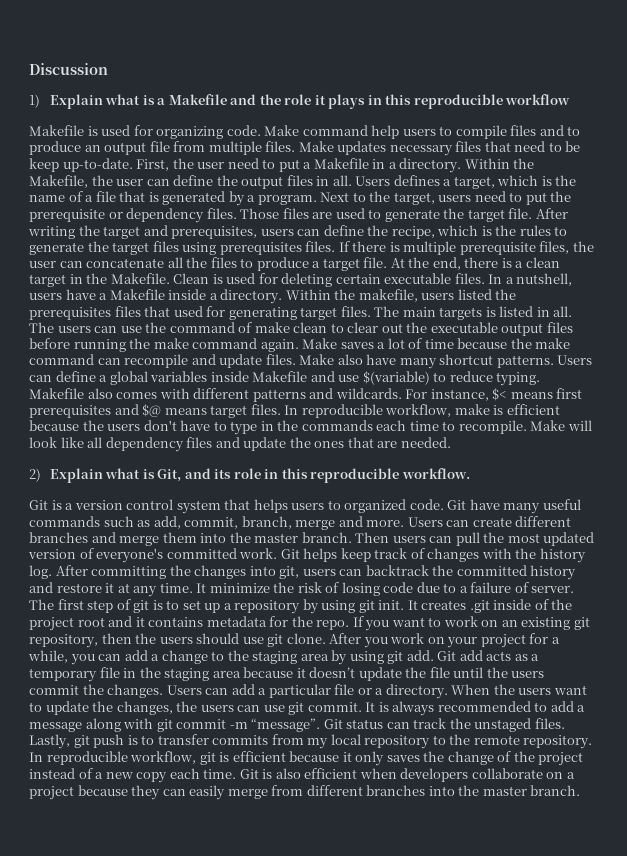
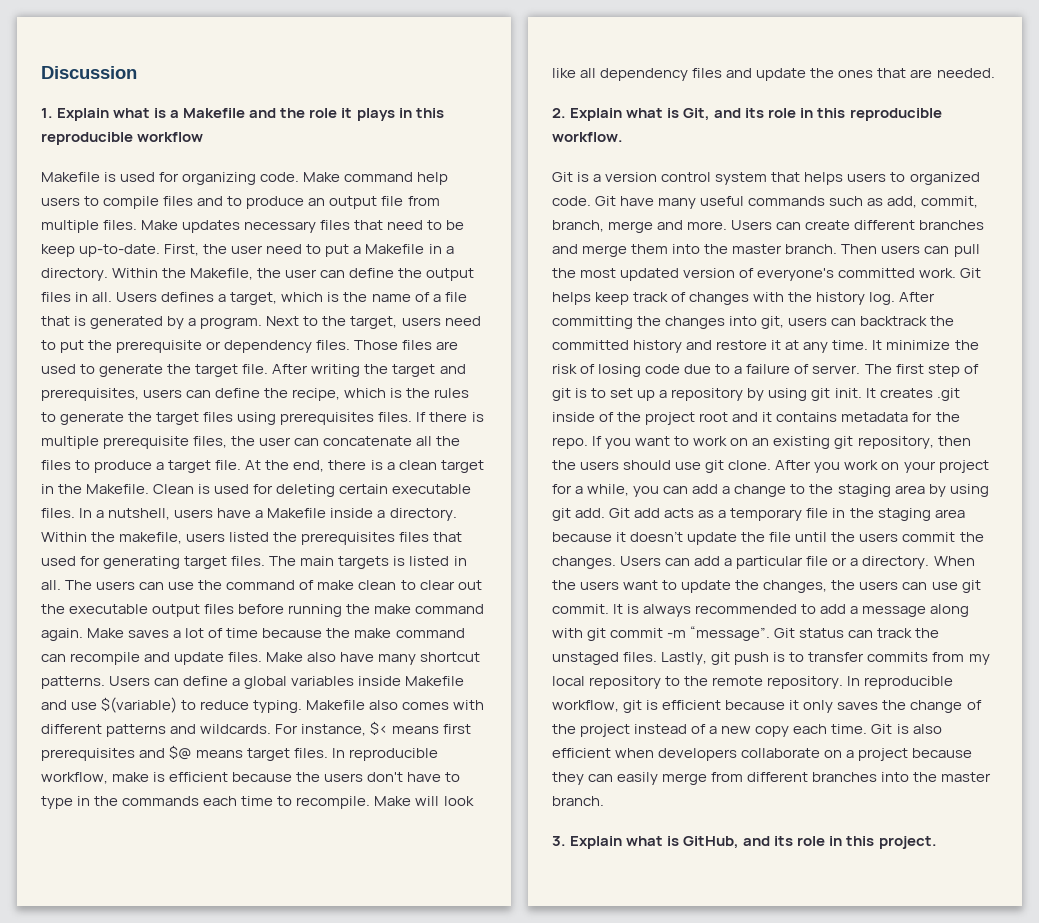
[29,94,40,108] 1) -> [41,108,53,118] 1.
[29,468,41,482] 2) -> [552,108,566,118] 2.
(581, 790) none -> [552,836,937,849] // 3. Explain what is GitHub, and its role in this project.

